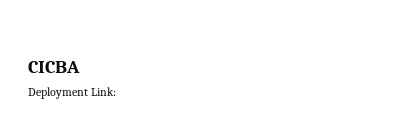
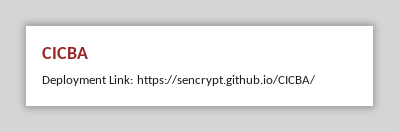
(117, 91) none -> [136,75,316,86] https://sencrypt.github.io/CICBA/

